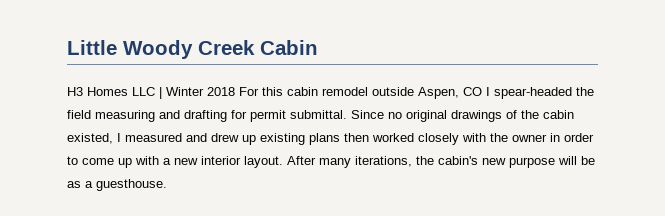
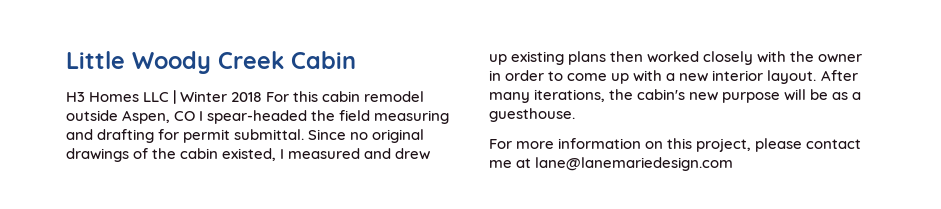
(167, 185) none -> [489,138,862,152] [489,157,734,171] // For more information on this project, please contact me at lane@lanemariedesign.com

